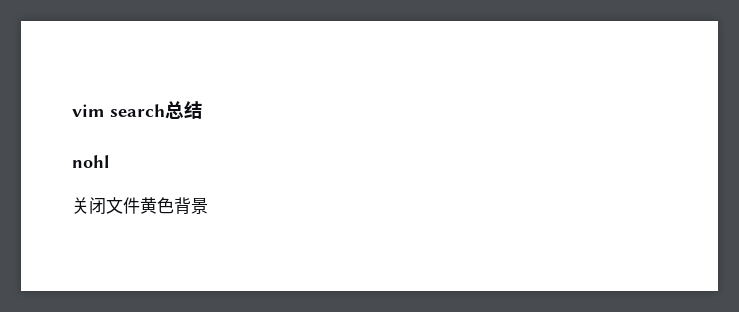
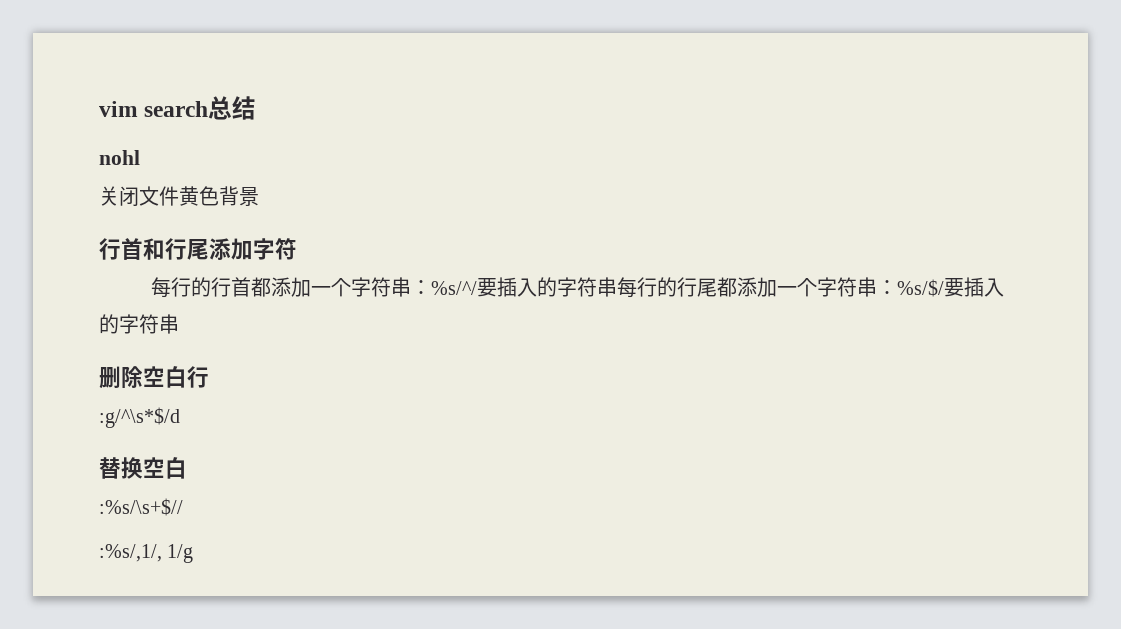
(208, 206) none -> [99,238,297,260] [150,277,1004,298] [99,314,179,334] [99,366,209,389] [99,407,180,428] [99,457,187,479] [99,498,183,516] [99,544,194,563] // 行首和行尾添加字符 // 每行的行首都添加一个字符串：%s/^/要插入的字符串每行的行尾都添加一个字符串：%s/$/要插入的字符串 // 删除空白行 // :g/^\s*$/d // 替换空白 // :%s/\s+$// // :%s/,1/, 1/g

